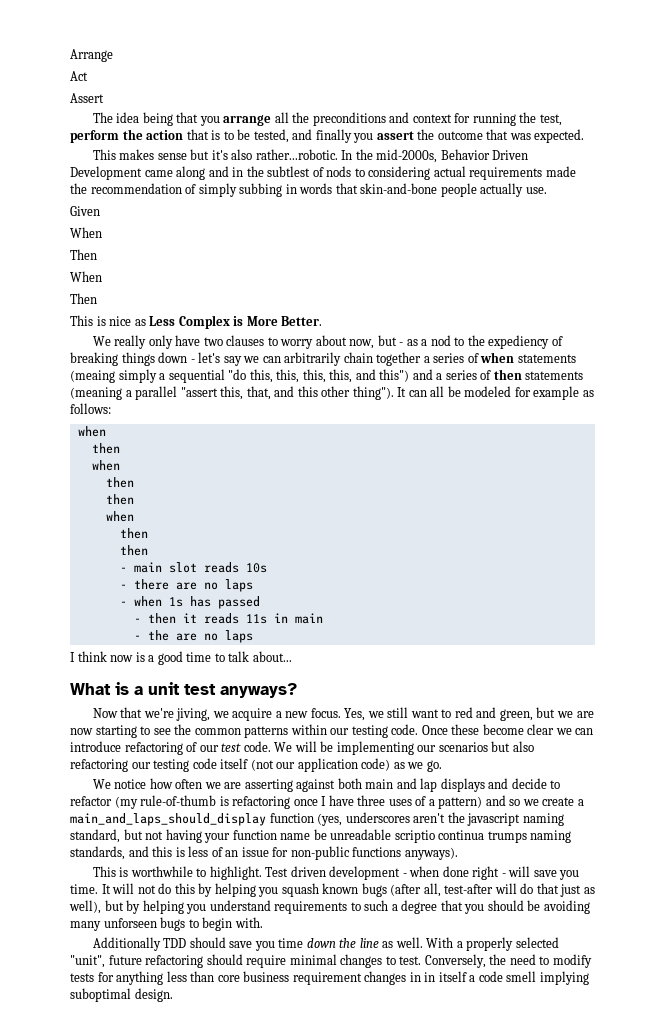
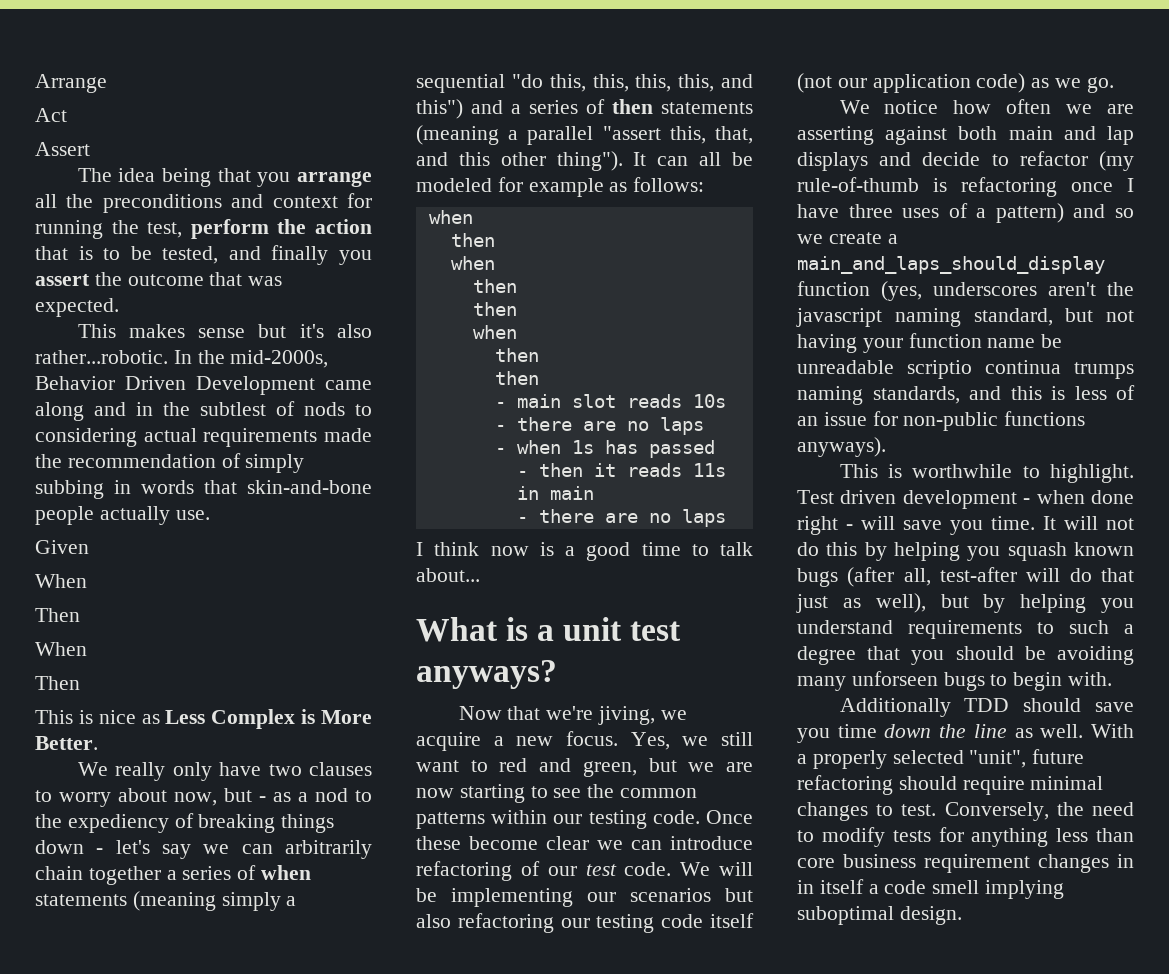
[70,370,115,383] (meaing -> [132,891,216,911] (meaning
[147,630,169,641] the -> [538,509,594,523] there

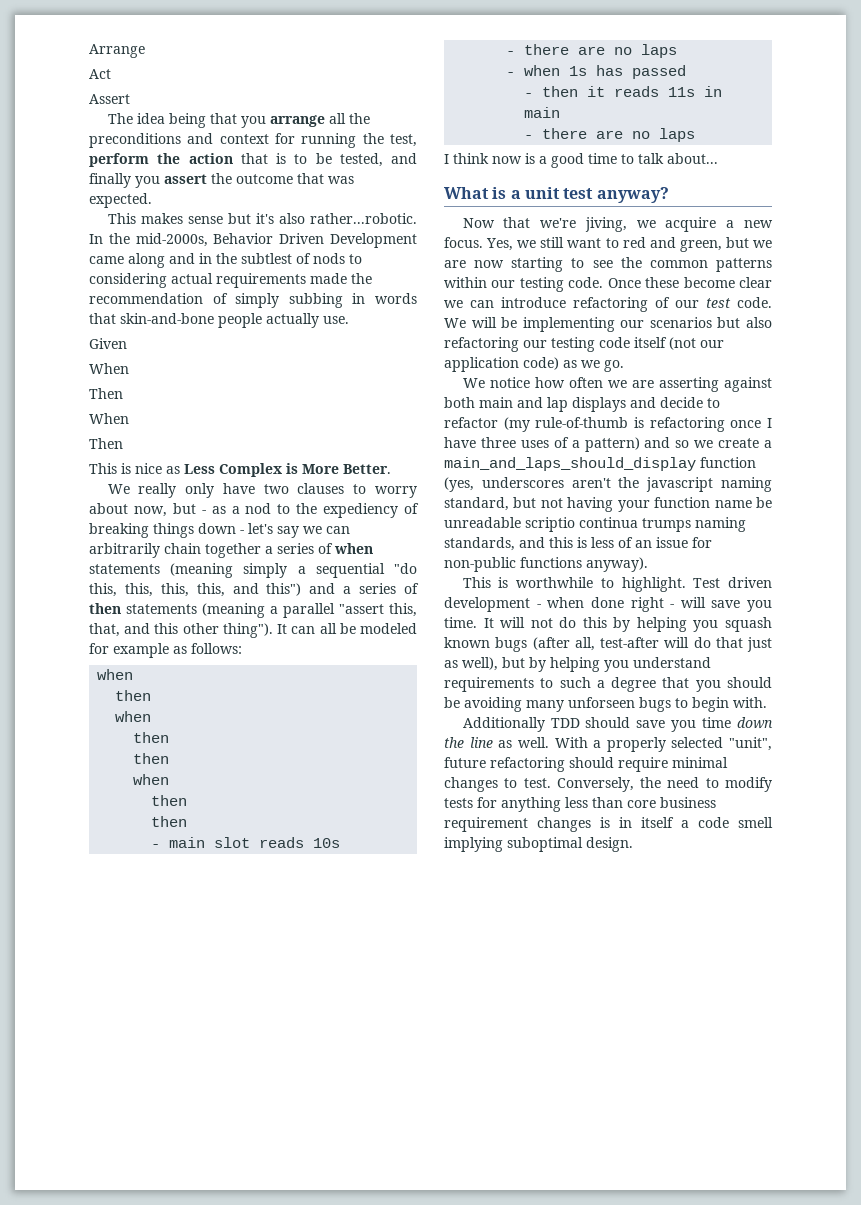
[416,660,557,689] anyways? -> [596,187,669,203] anyway?
[797,437,886,457] anyways). -> [586,557,648,572] anyway).
[1117,854,1134,868] in -> [600,817,610,828] is

